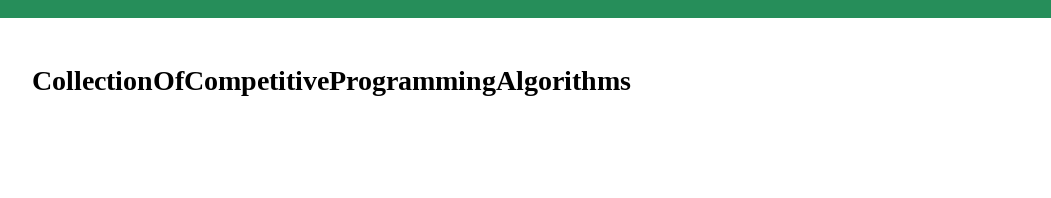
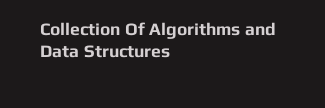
[32,71,631,96] CollectionOfCompetitiveProgrammingAlgorithms -> [40,22,277,39] [40,45,170,58] Collection Of Algorithms and Data Structures

